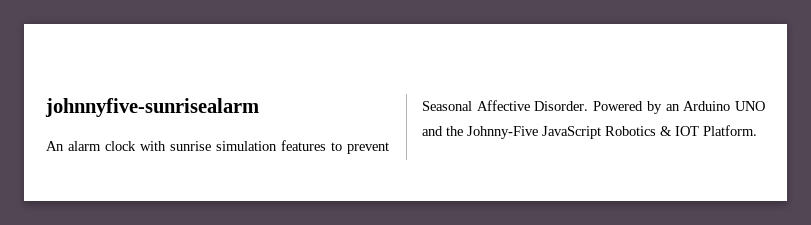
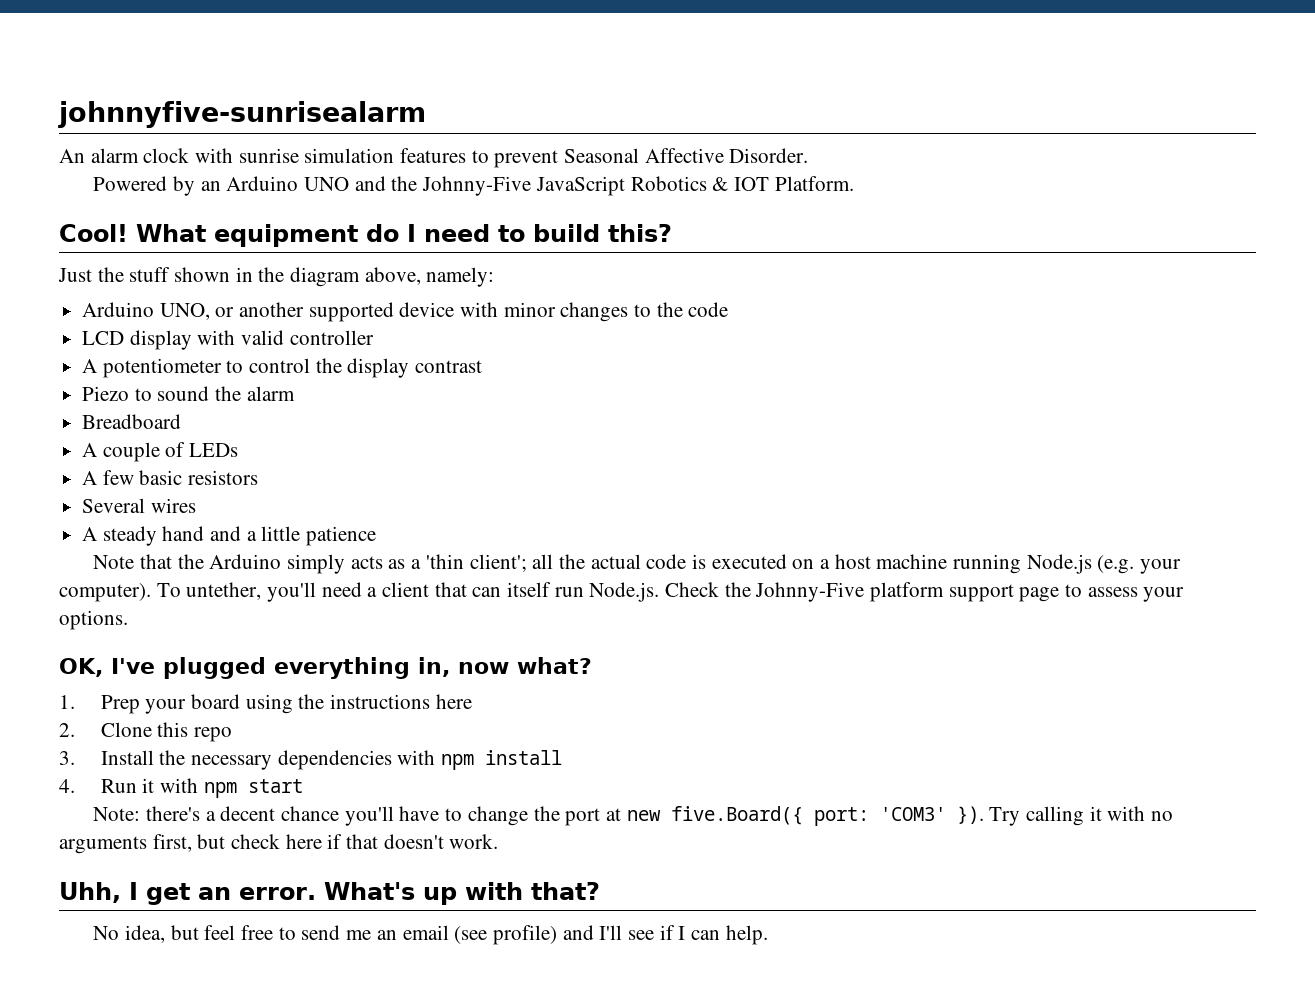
(589, 106) none -> (809, 155) //
(757, 130) none -> [59,224,672,247] [58,267,495,287] [82,302,729,322] [82,330,374,350] [82,358,483,378] [82,386,295,401] [82,414,182,429] [82,442,239,462] [82,470,259,485] [82,498,196,513] [82,526,377,546] [93,554,1181,574] [59,582,1185,602] [59,610,128,630] [59,657,592,679] [59,694,472,714] [59,722,232,742] [59,750,562,770] [59,778,303,798] [93,806,1173,826] [59,834,499,854] [59,882,600,905] [93,925,768,945] // Cool! What equipment do I need to build this? // Just the stuff shown in the diagram above, namely: // Arduino UNO, or another supported device with minor changes to the code // LCD display with valid controller // A potentiometer to control the display contrast // Piezo to sound the alarm // Breadboard // A couple of LEDs // A few basic resistors // Several wires // A steady hand and a little patience // Note that the Arduino simply acts as a 'thin client'; all the actual code is executed on a host machine running Node.js (e.g. your computer). To untether, you'll need a client that can itself run Node.js. Check the Johnny-Five platform support page to assess your options. // OK, I've plugged everything in, now what? // 1. Prep your board using the instructions here // 2. Clone this repo // 3. Install the necessary dependencies with npm install // 4. Run it with npm start // Note: there's a decent chance you'll have to change the port at new five.Board({ port: 'COM3' }). Try calling it with no arguments first, but check here if that doesn't work. // Uhh, I get an error. What's up with that? // No idea, but feel free to send me an email (see profile) and I'll see if I can help.

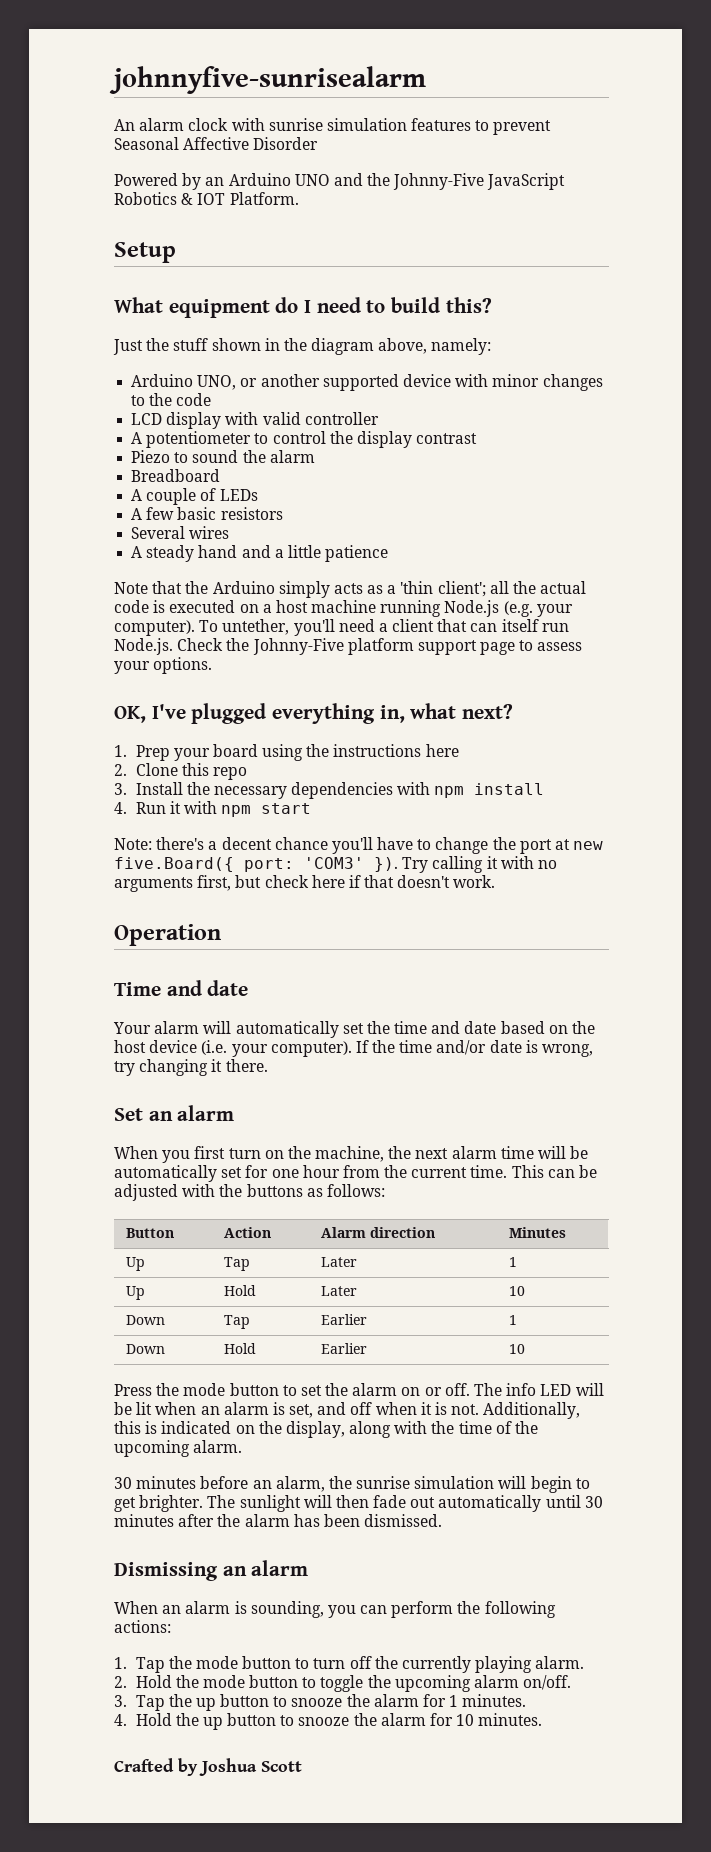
[729,148,809,163] Disorder. -> [253,137,319,150] Disorder
[59,224,128,242] Cool! -> [114,242,176,263] Setup //
[458,657,592,674] now what? -> [410,703,514,719] what next?
[59,882,600,905] [93,925,768,945] Uhh, I get an error. What's up with that? // No idea, but feel free to send me an email (see profile) and I'll see if I can help. -> [114,924,221,946] [114,980,249,996] [113,1021,596,1038] [114,1040,594,1057] [114,1059,268,1076] [114,1105,235,1121] [114,1146,589,1163] [114,1165,598,1182] [114,1184,385,1201] [126,1228,175,1238] [224,1227,272,1238] [321,1227,436,1238] [509,1227,567,1238] [126,1257,146,1271] [224,1257,251,1271] [321,1257,358,1267] [509,1257,518,1267] [126,1286,146,1300] [224,1285,257,1296] [321,1286,358,1296] [509,1286,526,1296] [126,1315,166,1325] [224,1315,251,1329] [321,1314,368,1325] [509,1315,518,1325] [126,1344,166,1354] [224,1343,257,1354] [321,1343,368,1354] [509,1344,526,1354] [114,1383,604,1396] [114,1402,581,1419] [114,1421,539,1438] [114,1440,243,1457] [114,1476,590,1493] [114,1495,603,1512] [114,1514,443,1527] [114,1560,309,1581] [114,1601,556,1618] [114,1620,171,1633] [114,1656,585,1673] [114,1675,572,1692] [114,1694,527,1711] [114,1713,543,1730] [114,1758,302,1776] Operation // Time and date // Your alarm will automatically set the time and date based on the host device (i.e. your computer). If the time and/or date is wrong, try changing it there. // Set an alarm // When you first turn on the machine, the next alarm time will be automatically set for one hour from the current time. This can be adjusted with the buttons as follows: // Button | Action | Alarm direction | Minutes // Up | Tap | Later | 1 // Up | Hold | Later | 10 // Down | Tap | Earlier | 1 // Down | Hold | Earlier | 10 // Press the mode button to set the alarm on or off. The info LED will be lit when an alarm is set, and off when it is not. Additionally, this is indicated on the display, along with the time of the upcoming alarm. // 30 minutes before an alarm, the sunrise simulation will begin to get brighter. The sunlight will then fade out automatically until 30 minutes after the alarm has been dismissed. // Dismissing an alarm // When an alarm is sounding, you can perform the following actions: // 1. Tap the mode button to turn off the currently playing alarm. // 2. Hold the mode button to toggle the upcoming alarm on/off. // 3. Tap the up button to snooze the alarm for 1 minutes. // 4. Hold the up button to snooze the alarm for 10 minutes. // Crafted by Joshua Scott

